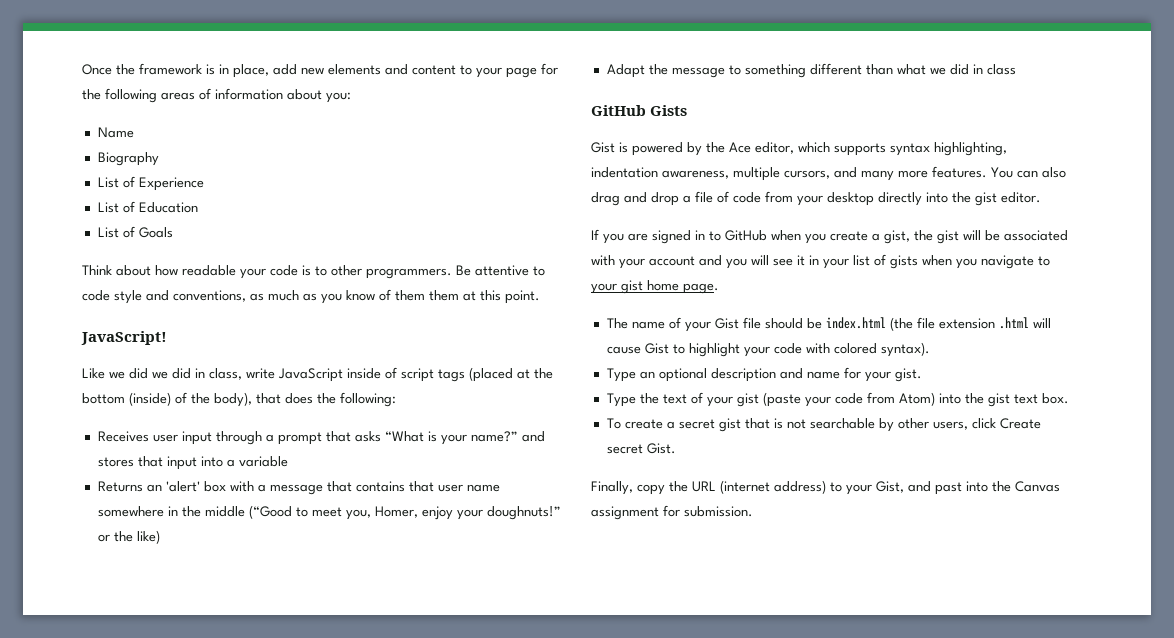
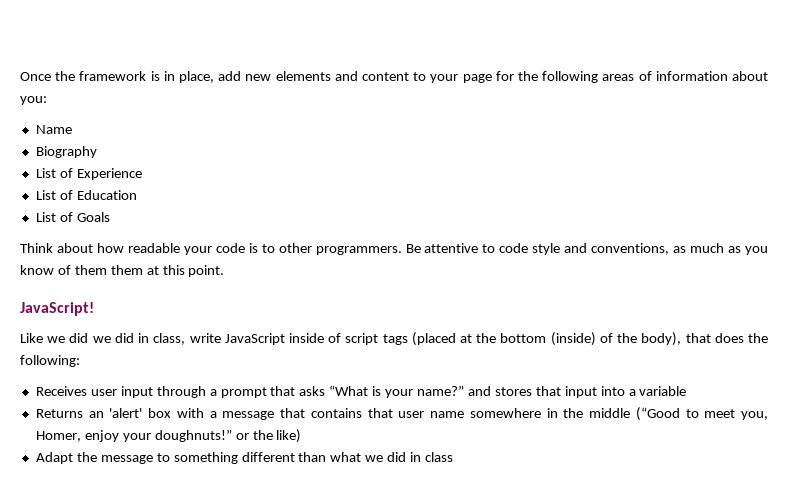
[591,105,688,116] [591,142,1007,156] [591,166,1066,181] [591,191,1041,206] [591,229,1068,244] [591,254,1050,269] [591,280,719,294] [606,317,1051,332] [606,342,930,357] [606,367,922,382] [606,392,1069,407] [606,418,1041,432] [606,443,676,454] [591,480,1060,495] [591,505,753,520] // GitHub Gists // Gist is powered by the Ace editor, which supports syntax highlighting, indentation awareness, multiple cursors, and many more features. You can also drag and drop a file of code from your desktop directly into the gist editor. // If you are signed in to GitHub when you create a gist, the gist will be associated with your account and you will see it in your list of gists when you navigate to your gist home page. // The name of your Gist file should be index.html (the file extension .html will cause Gist to highlight your code with colored syntax). // Type an optional description and name for your gist. // Type the text of your gist (paste your code from Atom) into the gist text box. // To create a secret gist that is not searchable by other users, click Create secret Gist. // Finally, copy the URL (internet address) to your Gist, and past into the Canvas assignment for submission. -> (454, 457) none

